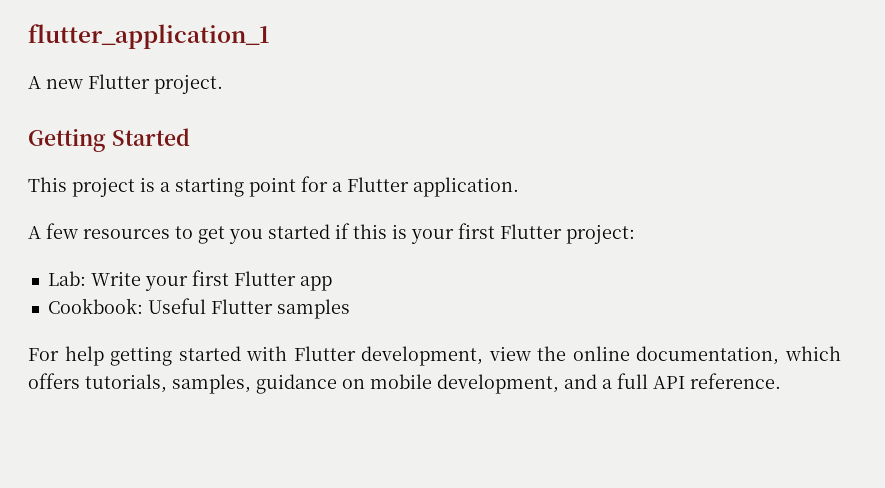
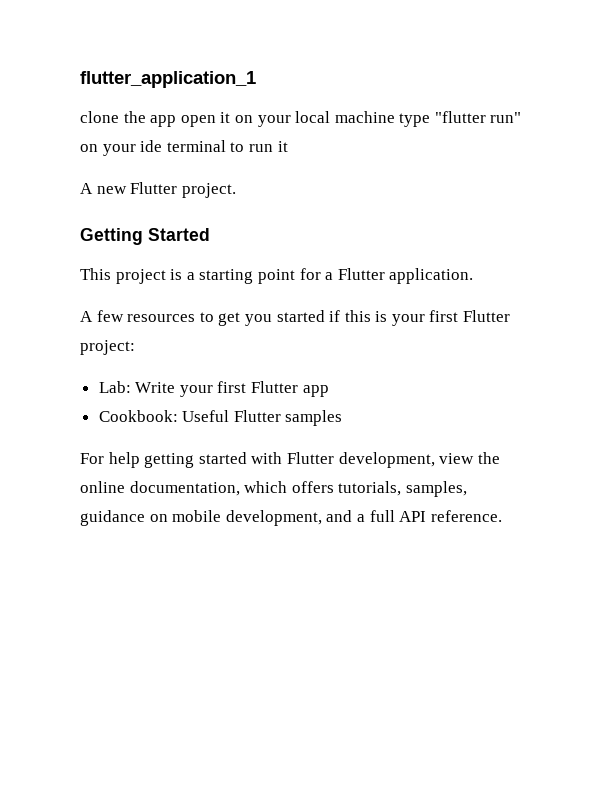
(269, 36) none -> [80,111,522,127] [80,140,288,156] // clone the app open it on your local machine type "flutter run" on your ide terminal to run it

